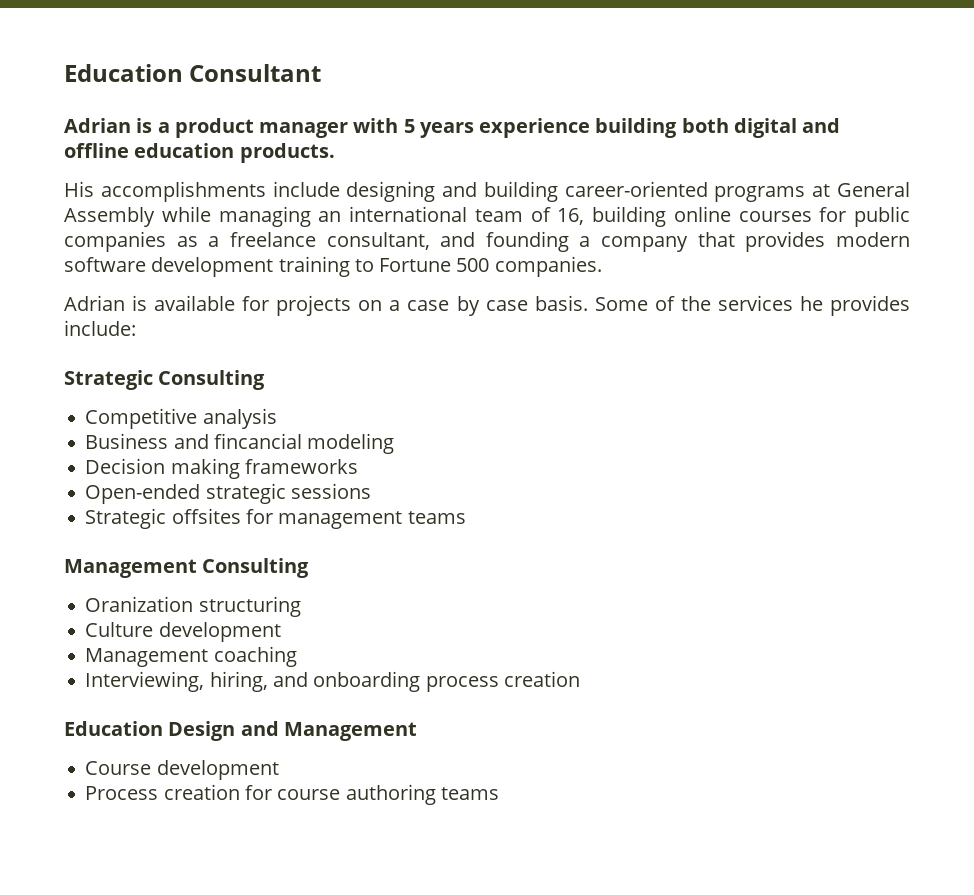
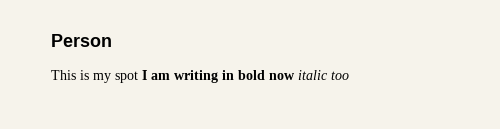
[64,64,322,82] [64,118,841,138] [64,143,335,163] [64,181,911,202] [64,206,910,227] [64,231,910,252] [64,256,602,277] [64,295,910,316] [64,320,136,336] [64,370,266,390] [85,408,277,429] [85,433,395,454] [85,458,358,479] [85,483,371,504] [85,508,466,529] [64,558,310,578] [85,596,301,617] [85,622,281,642] [85,646,297,667] [85,671,580,692] [64,721,417,741] [85,760,279,780] [85,784,499,805] Education Consultant // Adrian is a product manager with 5 years experience building both digital and offline education products. // His accomplishments include designing and building career-oriented programs at General Assembly while managing an international team of 16, building online courses for public companies as a freelance consultant, and founding a company that provides modern software development training to Fortune 500 companies. // Adrian is available for projects on a case by case basis. Some of the services he provides include: // Strategic Consulting // Competitive analysis // Business and fincancial modeling // Decision making frameworks // Open-ended strategic sessions // Strategic offsites for management teams // Management Consulting // Oranization structuring // Culture development // Management coaching // Interviewing, hiring, and onboarding process creation // Education Design and Management // Course development // Process creation for course authoring teams -> [51,34,112,47] [51,70,349,83] Person // This is my spot I am writing in bold now italic too

